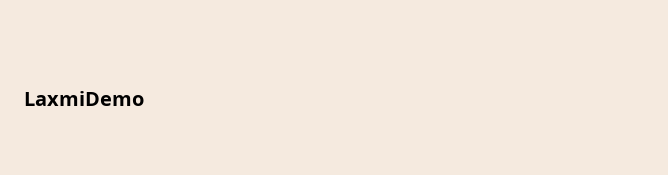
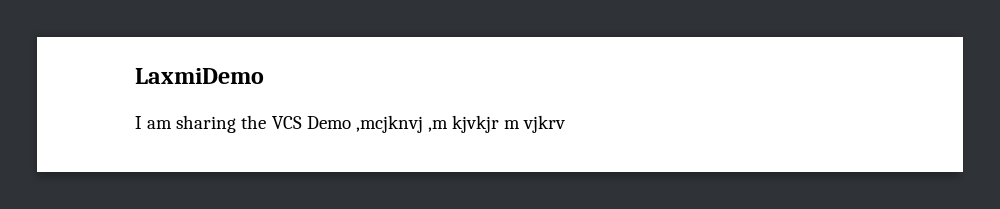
(144, 98) none -> [135,115,567,133] // I am sharing the VCS Demo ,mcjknvj ,m kjvkjr m vjkrv

